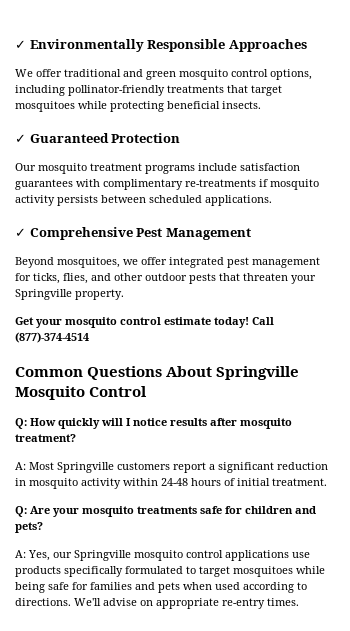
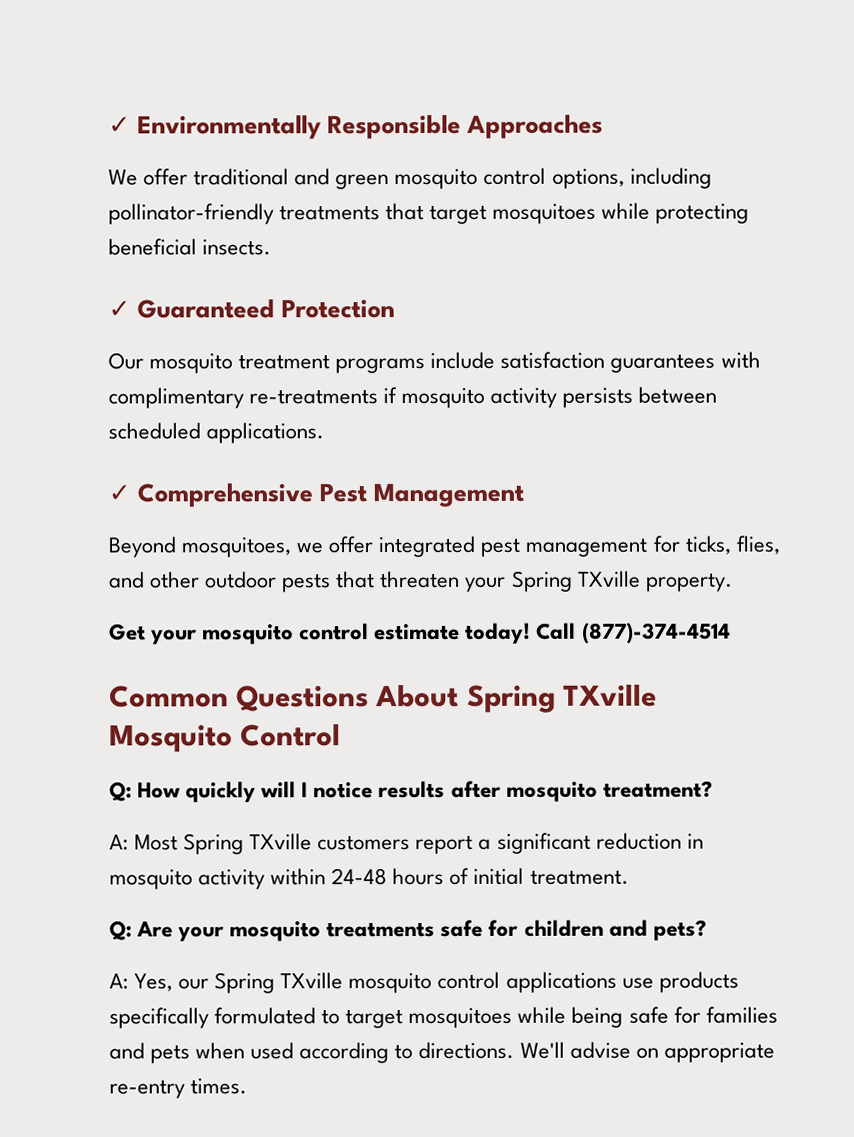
[15,289,72,300] Springville -> [511,570,641,592] Spring TXville
[216,366,300,380] Springville -> [466,684,657,713] Spring TXville
[57,462,114,473] Springville -> [183,833,313,855] Spring TXville
[74,550,131,561] Springville -> [214,972,344,994] Spring TXville

